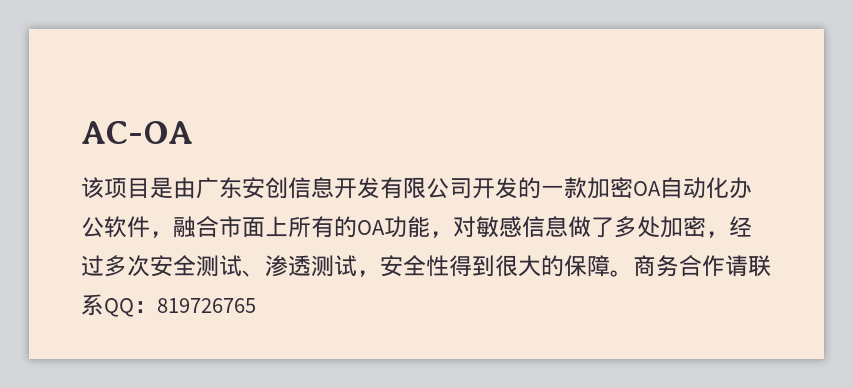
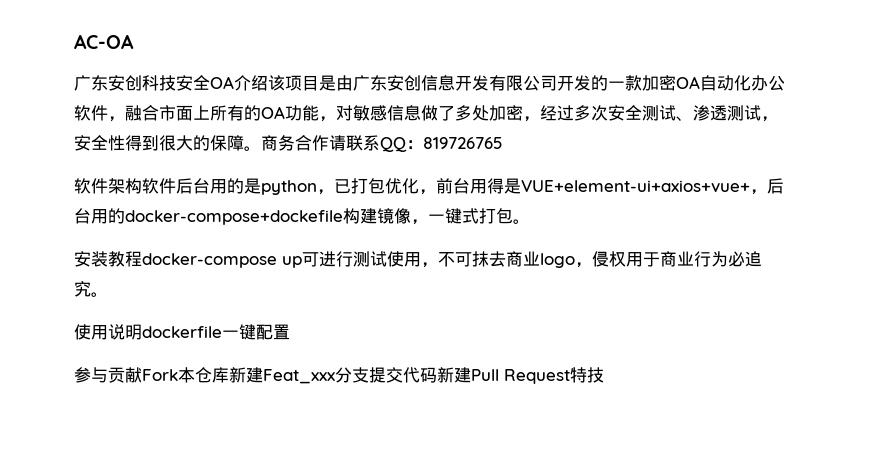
(193, 132) none -> [74,75,268,91] 广东安创科技安全OA介绍
(256, 305) none -> [74,178,784,195] [74,208,530,225] [74,251,762,268] [74,281,108,297] [74,324,290,340] [74,367,604,384] // 软件架构软件后台用的是python，已打包优化，前台用得是VUE+element-ui+axios+vue+，后台用的docker-compose+dockefile构建镜像，一键式打包。 // 安装教程docker-compose up可进行测试使用，不可抹去商业logo，侵权用于商业行为必追究。 // 使用说明dockerfile一键配置 // 参与贡献Fork本仓库新建Feat_xxx分支提交代码新建Pull Request特技

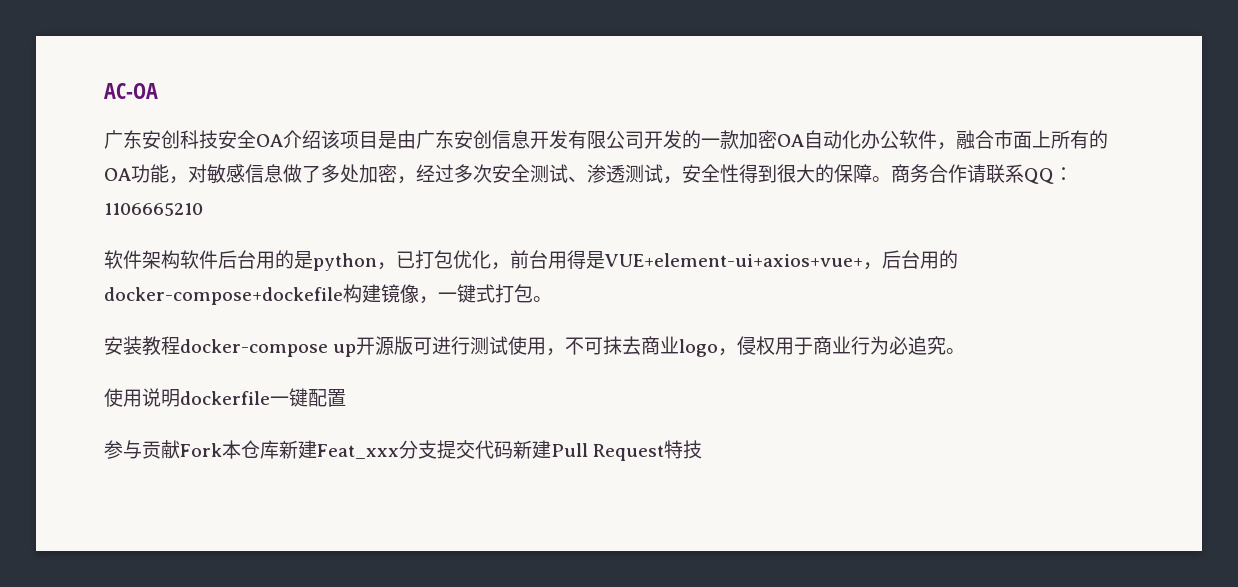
[423,137,503,149] 819726765 -> [104,203,203,216] 1106665210
(302, 262) none -> [356,336,414,356] 开源版

